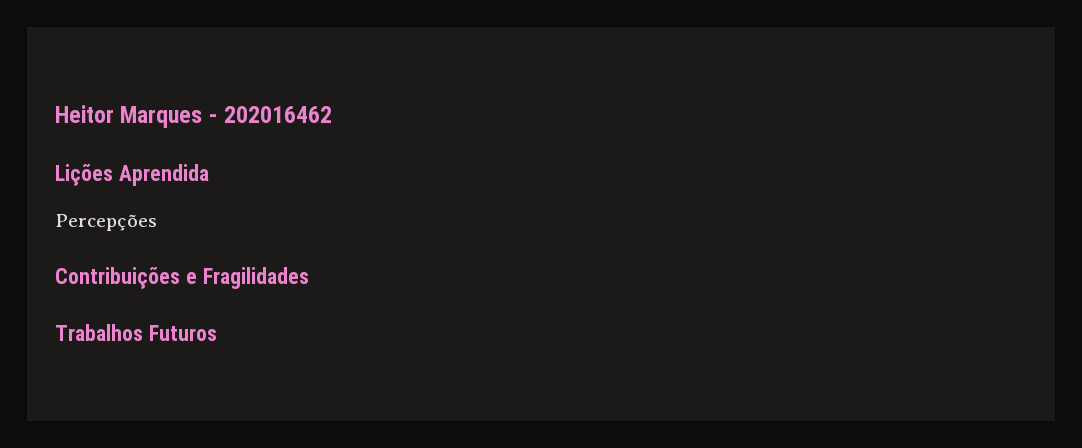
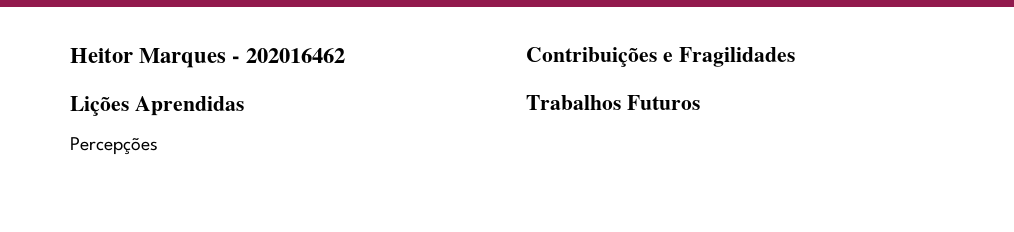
[118,164,209,186] Aprendida -> [134,96,244,116] Aprendidas

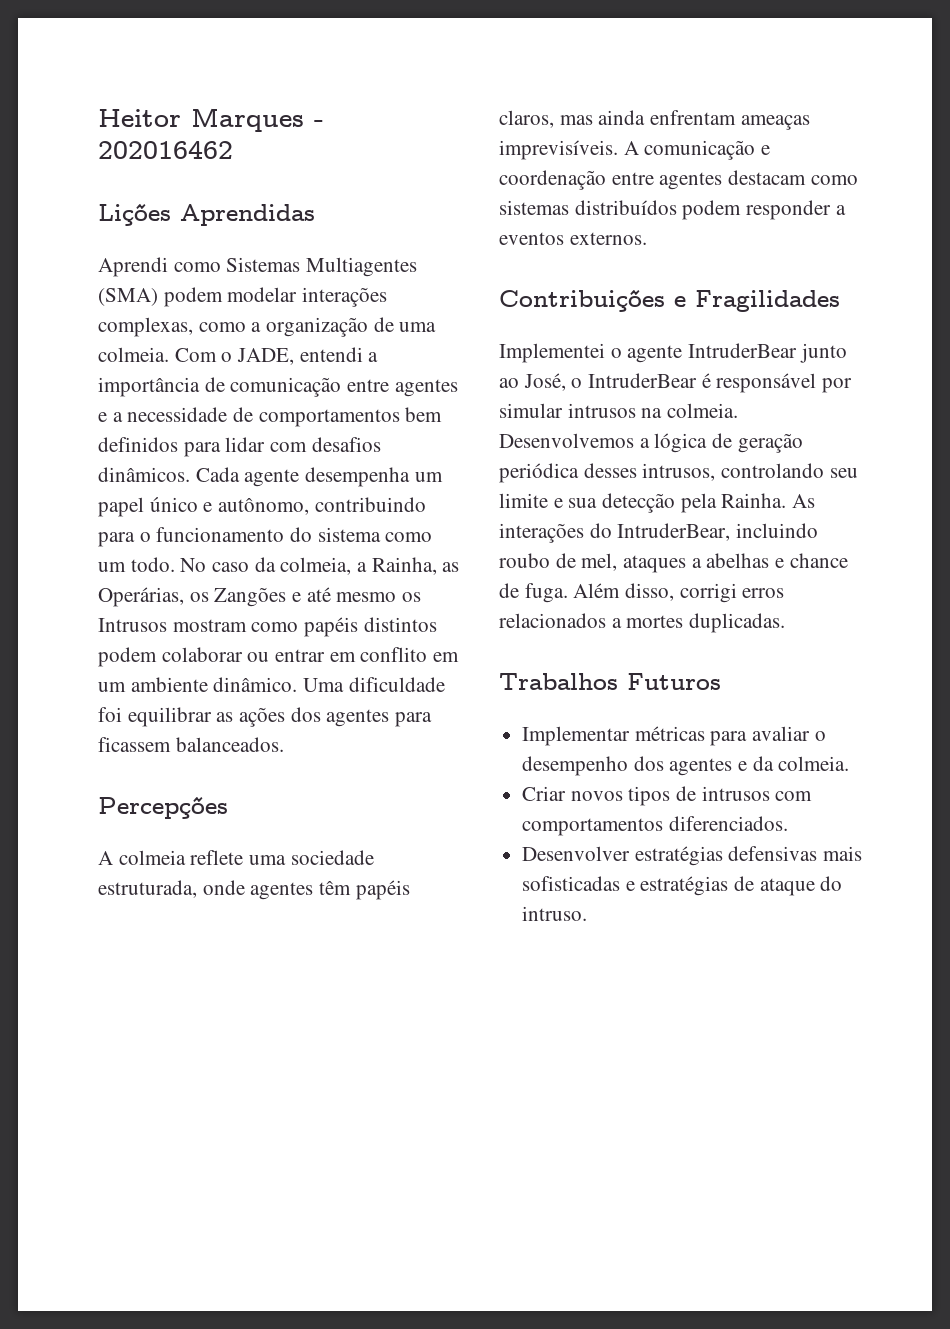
[70,137,158,155] [526,47,795,67] [526,95,700,110] Percepções // Contribuições e Fragilidades // Trabalhos Futuros -> [98,257,418,277] [98,287,388,307] [98,317,437,337] [98,347,379,365] [98,377,458,397] [98,407,443,427] [98,437,381,457] [98,467,443,487] [98,497,426,517] [98,527,433,547] [98,557,460,575] [98,587,422,607] [98,617,437,637] [98,647,460,667] [98,677,445,692] [98,707,433,727] [98,737,284,752] [98,796,228,819] [98,850,374,865] [98,880,410,900] [499,110,810,130] [499,140,771,160] [499,170,858,190] [499,200,846,220] [499,232,647,245] [499,289,840,312] [499,343,847,363] [499,373,853,393] [499,403,739,418] [499,433,803,453] [499,463,858,483] [499,493,816,513] [499,523,819,543] [499,553,848,573] [499,583,785,603] [499,613,786,633] [499,673,721,690] [522,726,826,746] [522,756,850,776] [522,786,813,806] [522,816,788,836] [522,846,863,866] [522,876,843,896] [522,906,588,921] Aprendi como Sistemas Multiagentes (SMA) podem modelar interações complexas, como a organização de uma colmeia. Com o JADE, entendi a importância de comunicação entre agentes e a necessidade de comportamentos bem definidos para lidar com desafios dinâmicos. Cada agente desempenha um papel único e autônomo, contribuindo para o funcionamento do sistema como um todo. No caso da colmeia, a Rainha, as Operárias, os Zangões e até mesmo os Intrusos mostram como papéis distintos podem colaborar ou entrar em conflito em um ambiente dinâmico. Uma dificuldade foi equilibrar as ações dos agentes para ficassem balanceados. // Percepções // A colmeia reflete uma sociedade estruturada, onde agentes têm papéis claros, mas ainda enfrentam ameaças imprevisíveis. A comunicação e coordenação entre agentes destacam como sistemas distribuídos podem responder a eventos externos. // Contribuições e Fragilidades // Implementei o agente IntruderBear junto ao José, o IntruderBear é responsável por simular intrusos na colmeia. Desenvolvemos a lógica de geração periódica desses intrusos, controlando seu limite e sua detecção pela Rainha. As interações do IntruderBear, incluindo roubo de mel, ataques a abelhas e chance de fuga. Além disso, corrigi erros relacionados a mortes duplicadas. // Trabalhos Futuros // Implementar métricas para avaliar o desempenho dos agentes e da colmeia. // Criar novos tipos de intrusos com comportamentos diferenciados. // Desenvolver estratégias defensivas mais sofisticadas e estratégias de ataque do intruso.

